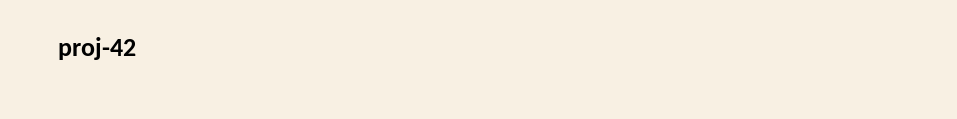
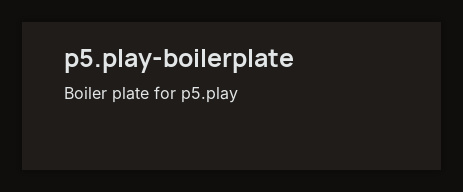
[58,37,136,60] proj-42 -> [64,49,294,73] [64,86,238,103] p5.play-boilerplate // Boiler plate for p5.play

